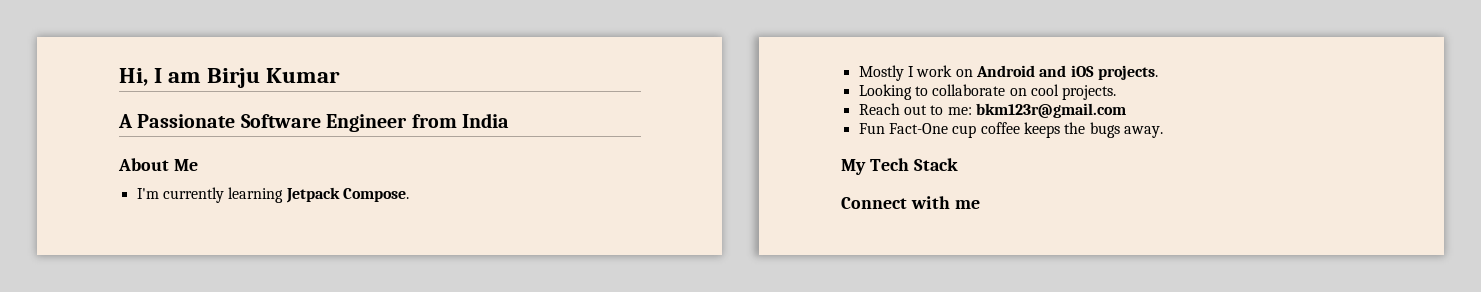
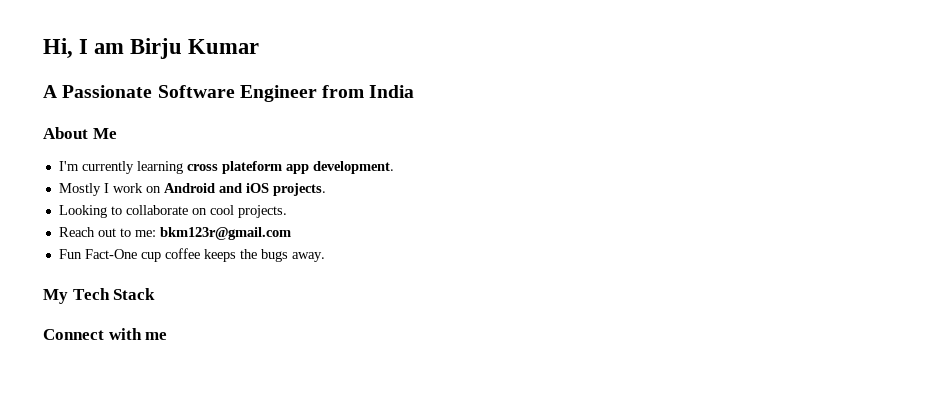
[285,187,409,203] Jetpack Compose. -> [186,161,394,174] cross plateform app development.

